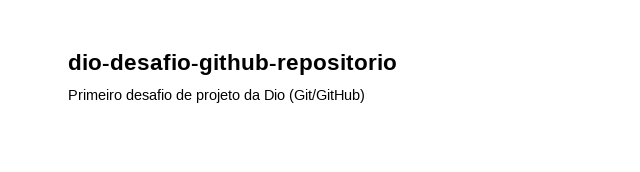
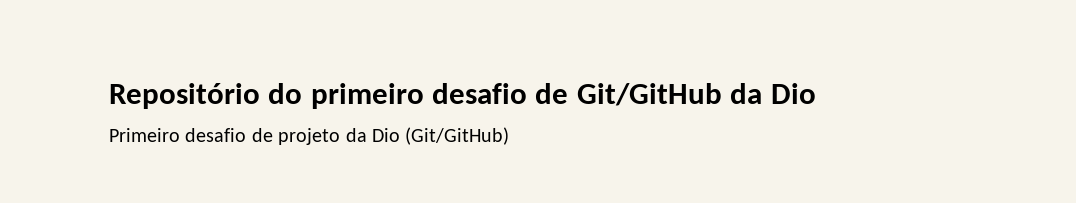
[68,54,397,75] dio-desafio-github-repositorio -> [109,83,816,109] Repositório do primeiro desafio de Git/GitHub da Dio

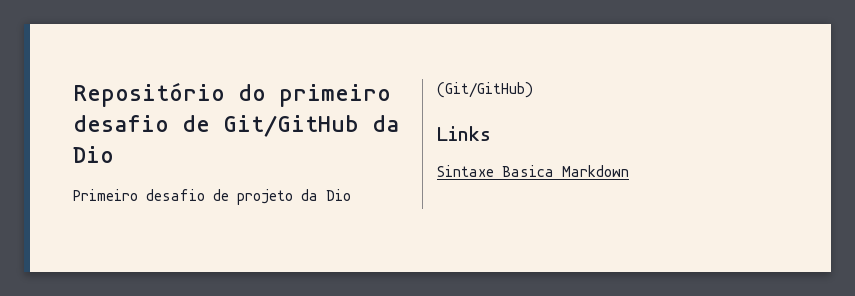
(510, 136) none -> [437,126,491,141] [437,165,629,177] // Links // Sintaxe Basica Markdown

